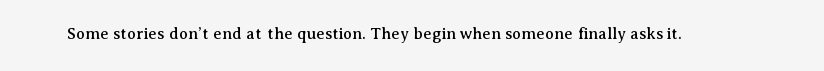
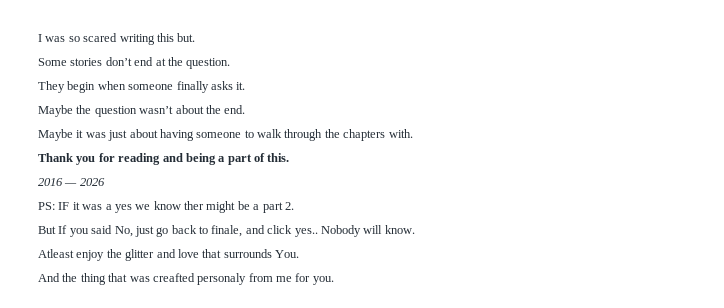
(67, 33) none -> [38,33,196,45] I was so scared writing this but. //
(366, 35) none -> (231, 63) //
(683, 33) none -> [38,105,246,117] [38,129,413,141] [38,153,290,165] [38,178,105,186] [38,201,294,213] [38,225,415,237] [38,249,299,261] [38,273,334,285] // Maybe the question wasn’t about the end. // Maybe it was just about having someone to walk through the chapters with. // Thank you for reading and being a part of this. // 2016 — 2026 // PS: IF it was a yes we know ther might be a part 2. // But If you said No, just go back to finale, and click yes.. Nobody will know. // Atleast enjoy the glitter and love that surrounds You. // And the thing that was creafted personaly from me for you.

